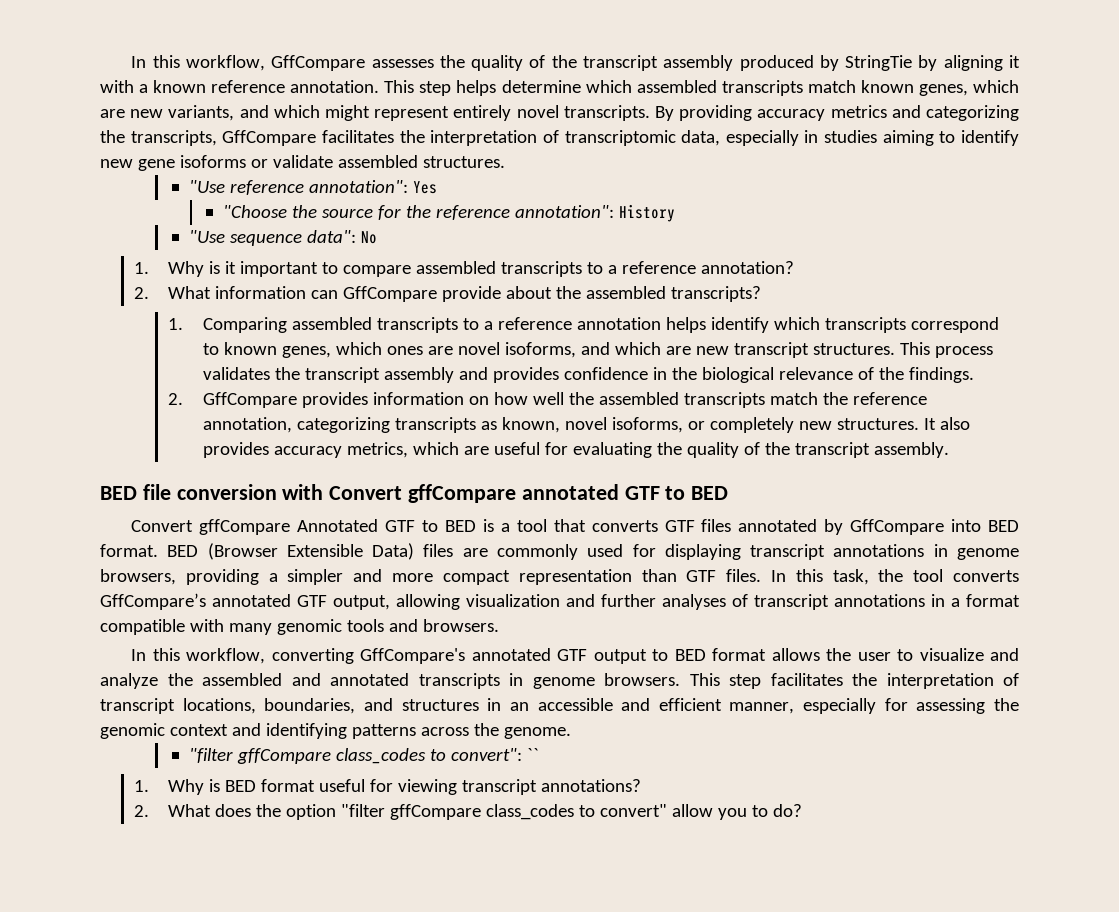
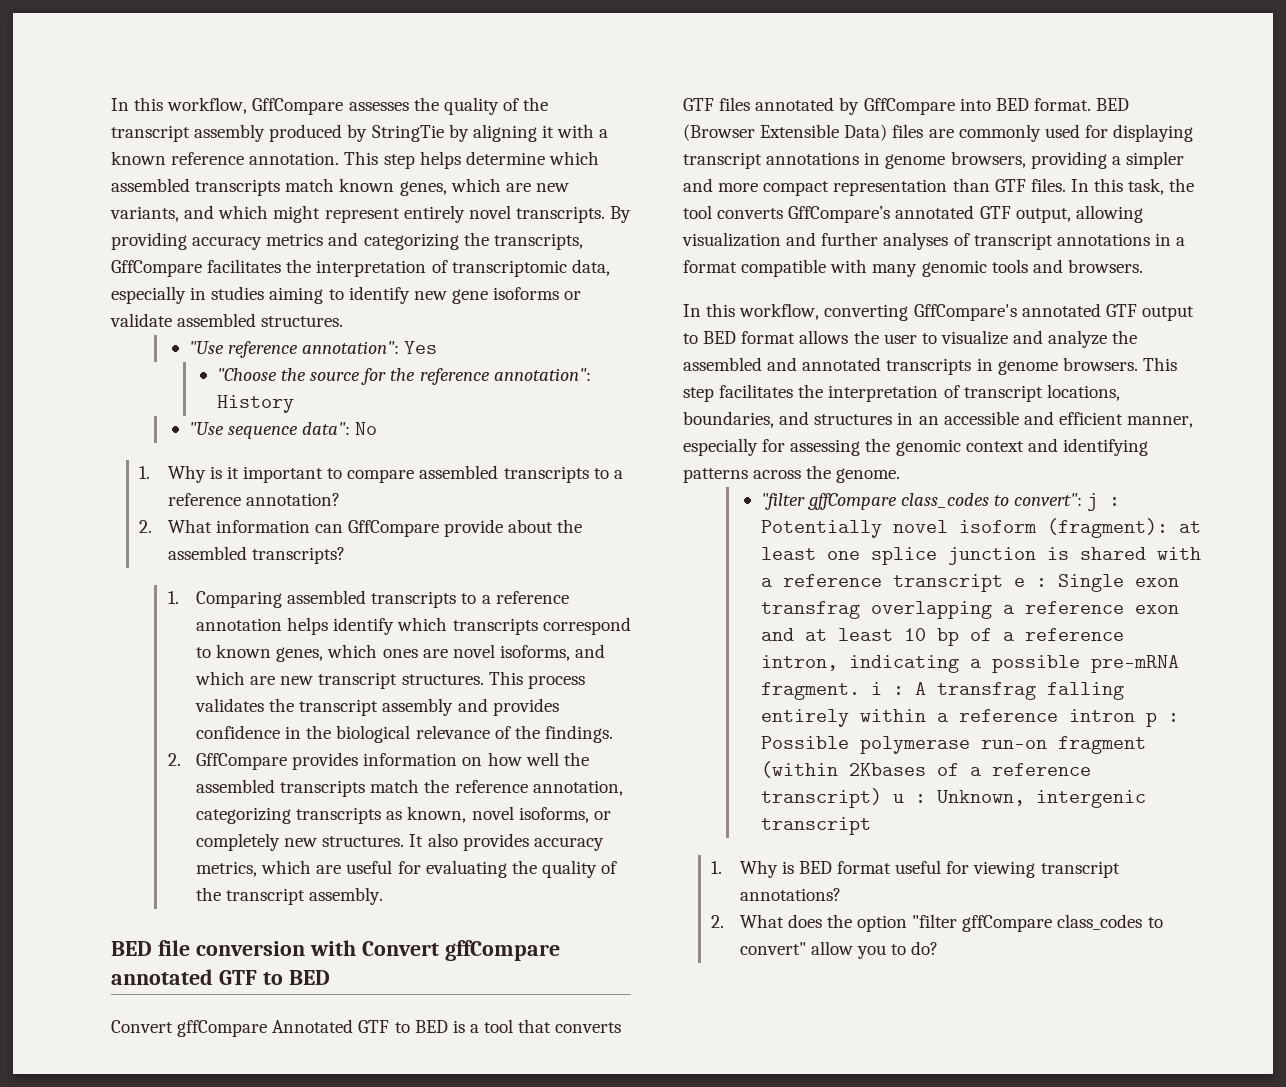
[526,748,539,761] `` -> [1087,493,1121,511] [760,518,1201,538] [760,547,1201,565] [760,574,1179,592] [760,601,1179,619] [760,628,1124,646] [760,655,1179,673] [760,682,1124,700] [760,709,1179,727] [760,736,1146,754] [760,761,1091,778] [760,788,1146,808] [760,817,871,835] j : Potentially novel isoform (fragment): at least one splice junction is shared with a reference transcript e : Single exon transfrag overlapping a reference exon and at least 10 bp of a reference intron, indicating a possible pre-mRNA fragment. i : A transfrag falling entirely within a reference intron p : Possible polymerase run-on fragment (within 2Kbases of a reference transcript) u : Unknown, intergenic transcript

